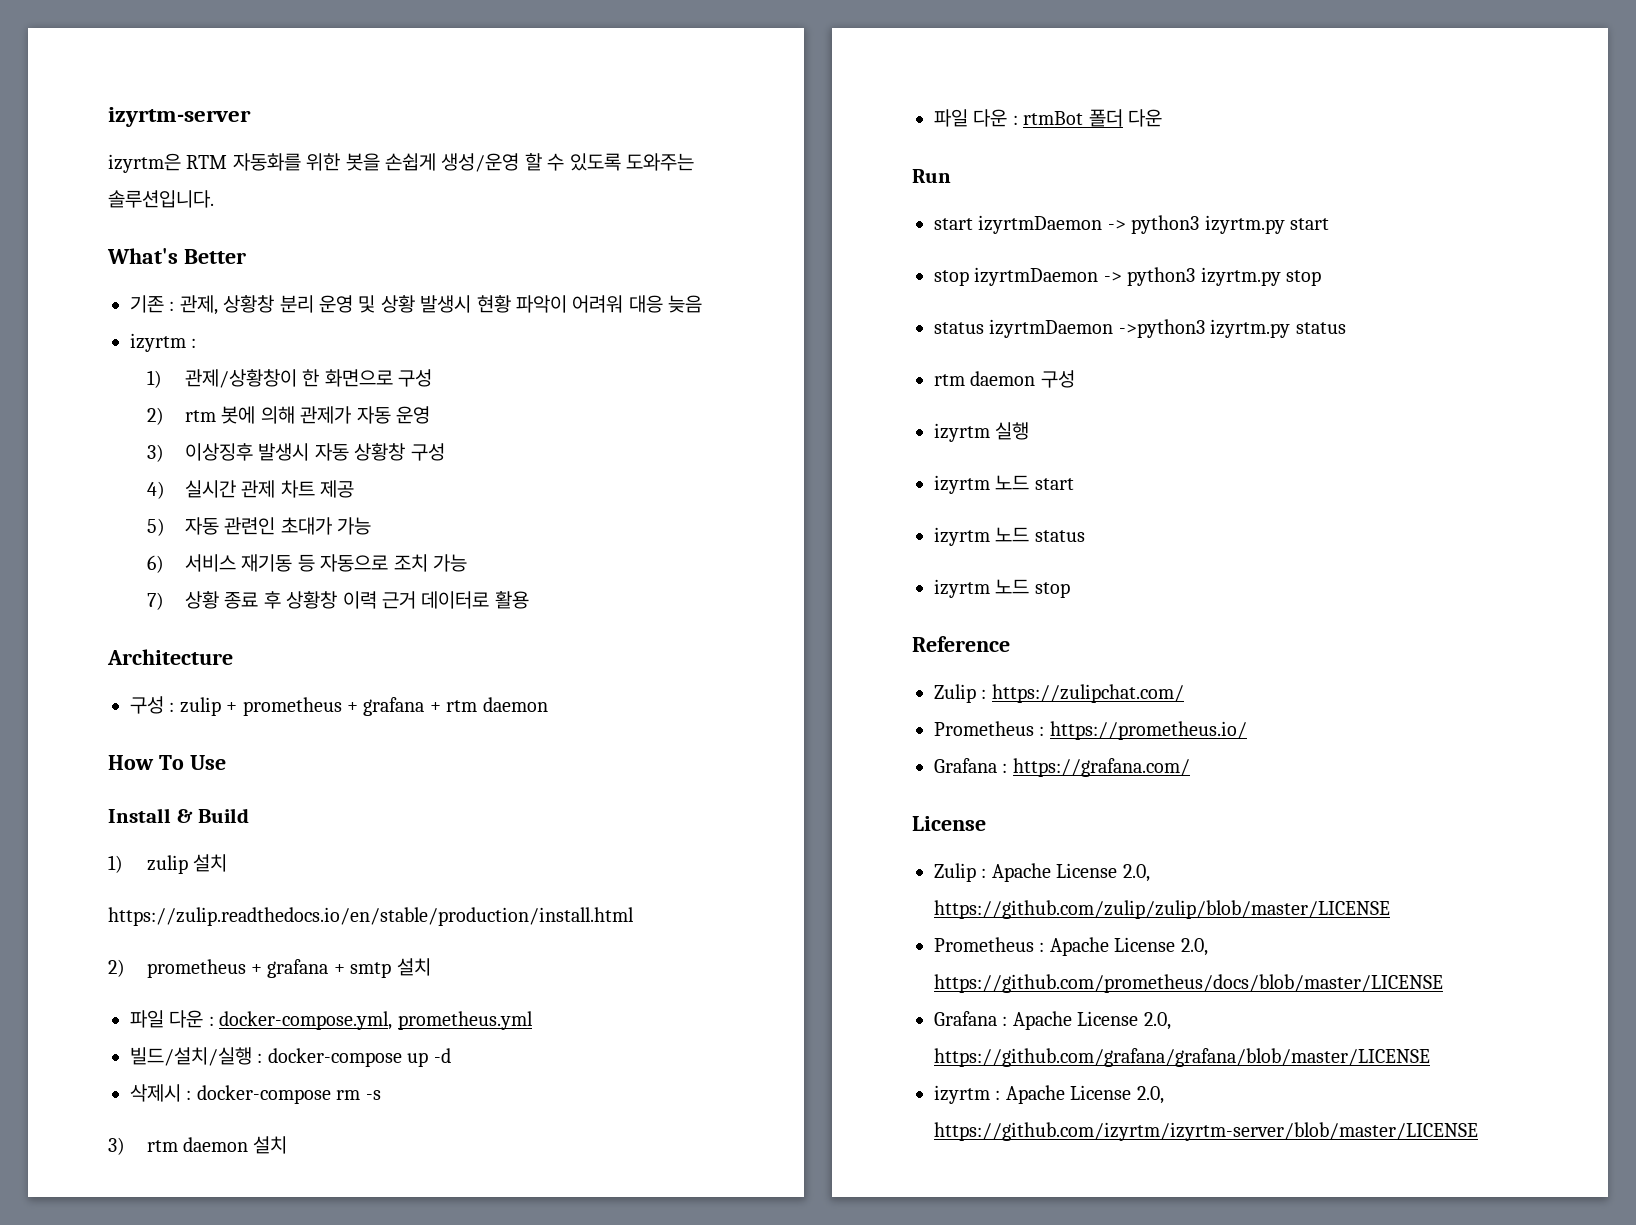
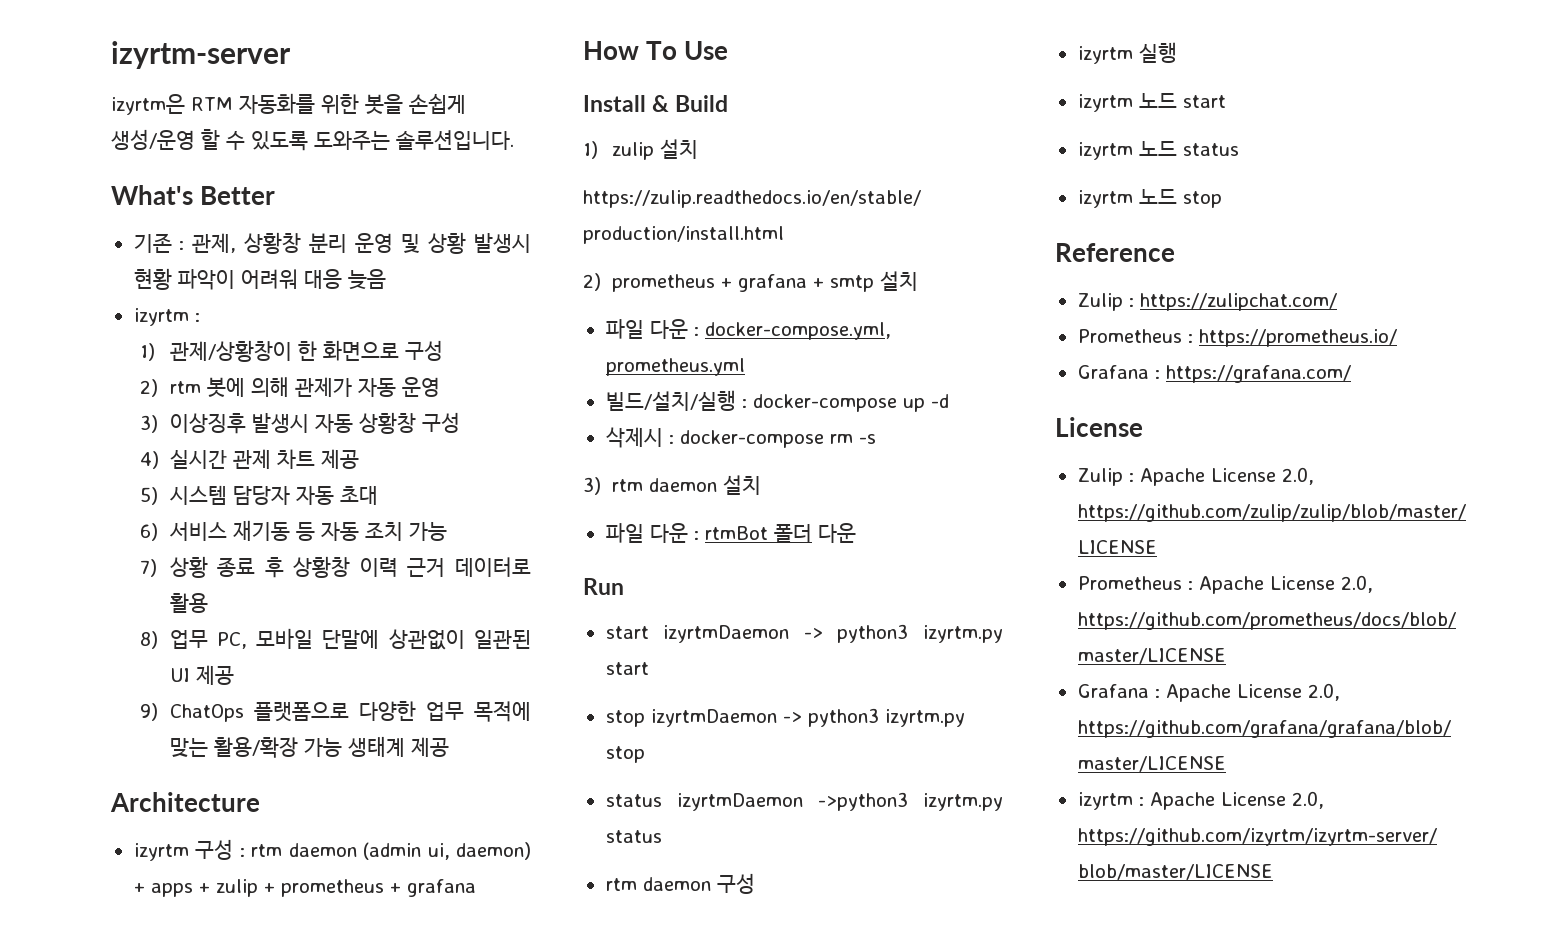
[185,517,372,535] 자동 관련인 초대가 가능 -> [169,485,378,505] 시스템 담당자 자동 초대
[320,554,389,572] 자동으로 -> [320,522,359,541] 자동
(529, 600) none -> [140,628,531,650] [169,665,234,685] [140,701,531,722] [169,736,449,758] // 8) 업무 PC, 모바일 단말에 상관없이 일관된 UI 제공 // 9) ChatOps 플랫폼으로 다양한 업무 목적에 맞는 활용/확장 가능 생태계 제공
(233, 657) none -> [133,843,189,861] izyrtm
(175, 707) none -> [251,842,531,860] [133,883,210,897] rtm daemon (admin ui, daemon) + apps +
[429,697,548,712] + rtm daemon -> (476, 888) none

